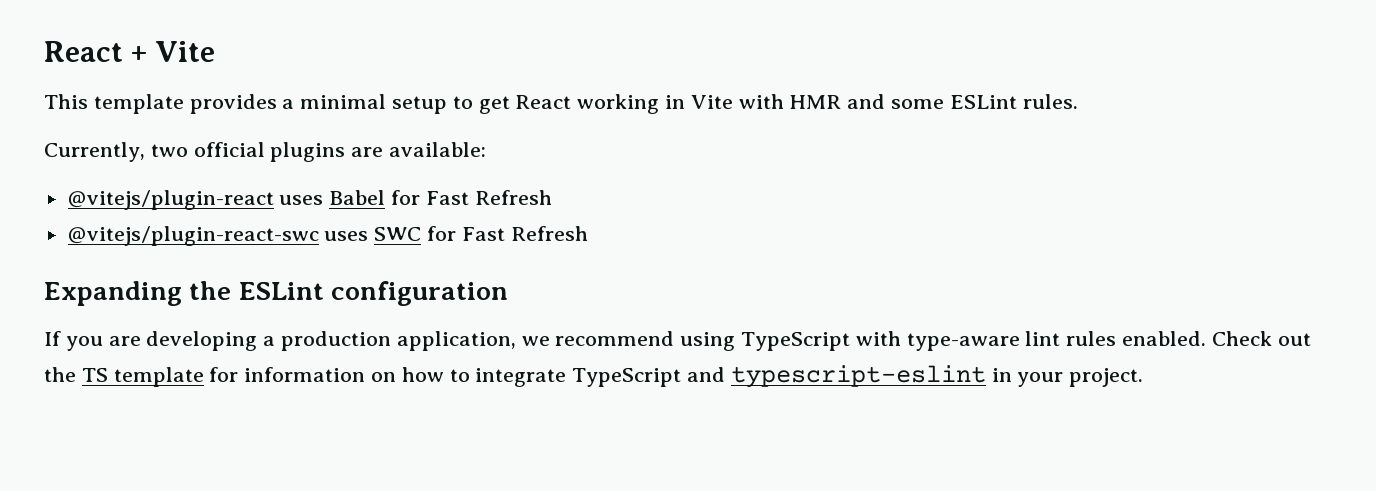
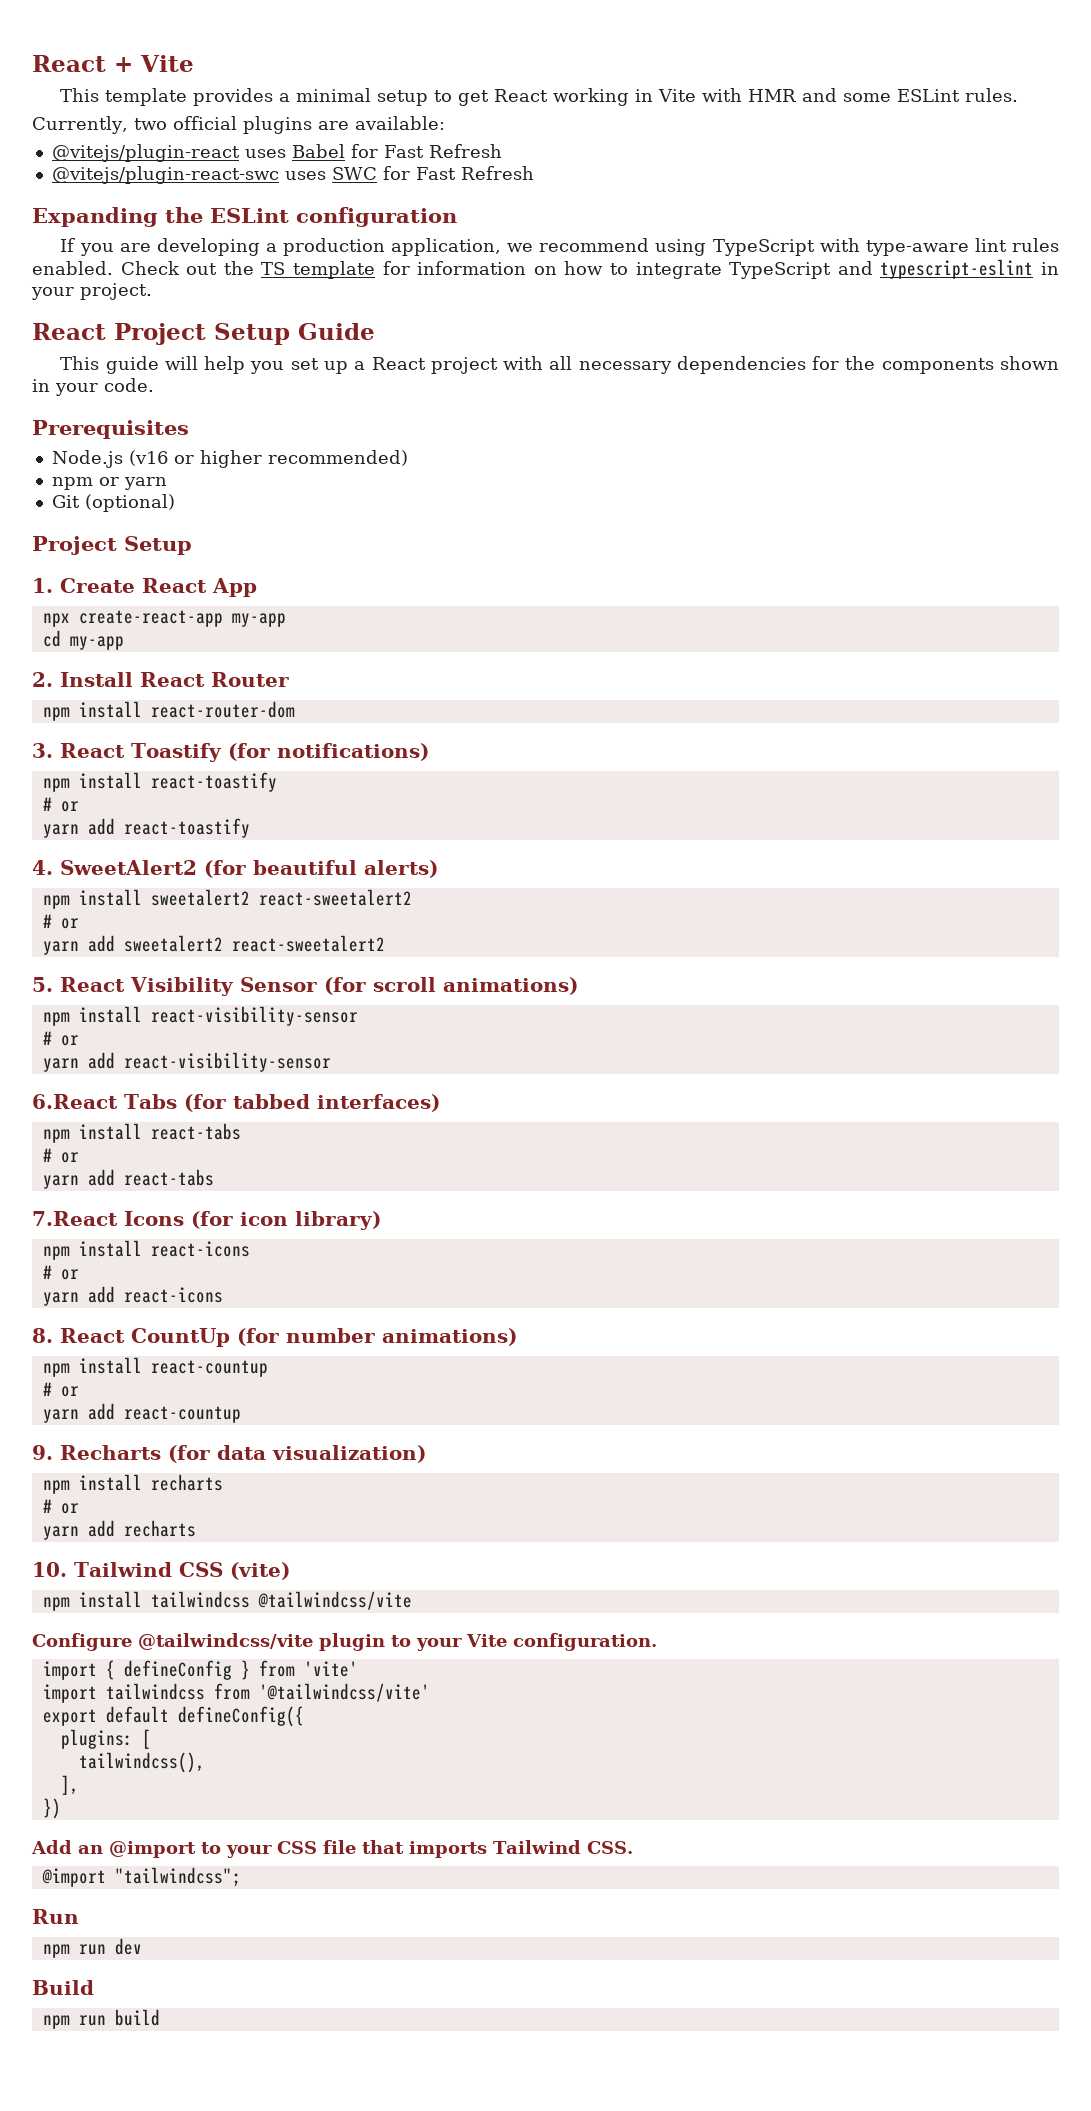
(1144, 377) none -> [32,323,375,345] [60,356,1059,374] [32,378,154,396] [32,420,189,439] [51,450,408,468] [51,477,167,490] [51,494,175,512] [32,536,192,555] [32,578,257,597] [42,610,286,627] [42,630,124,650] [32,672,289,687] [42,701,295,721] [32,743,429,762] [42,772,277,792] [42,797,79,812] [42,818,250,838] [32,860,438,878] [42,889,412,909] [42,914,79,929] [42,935,385,955] [32,977,578,996] [42,1006,358,1026] [42,1031,79,1046] [42,1052,331,1072] [32,1094,440,1112] [42,1123,241,1143] [42,1148,79,1163] [42,1169,214,1189] [32,1211,381,1230] [42,1240,250,1260] [42,1265,79,1280] [42,1286,223,1306] [32,1328,517,1347] [42,1357,268,1377] [42,1382,79,1397] [42,1403,241,1423] [32,1445,426,1463] [42,1474,223,1494] [42,1499,79,1514] [42,1520,196,1540] [32,1562,290,1580] [42,1591,412,1611] [32,1633,657,1651] [42,1660,358,1680] [42,1683,430,1703] [42,1706,304,1727] [60,1729,151,1749] [78,1752,205,1773] [60,1775,79,1795] [42,1798,61,1819] [31,1840,633,1858] [41,1867,241,1887] [32,1909,79,1924] [42,1938,142,1958] [32,1980,94,1995] [42,2009,160,2029] // React Project Setup Guide // This guide will help you set up a React project with all necessary dependencies for the components shown in your code. // Prerequisites // Node.js (v16 or higher recommended) // npm or yarn // Git (optional) // Project Setup // 1. Create React App // npx create-react-app my-app // cd my-app // 2. Install React Router // npm install react-router-dom // 3. React Toastify (for notifications) // npm install react-toastify // # or // yarn add react-toastify // 4. SweetAlert2 (for beautiful alerts) // npm install sweetalert2 react-sweetalert2 // # or // yarn add sweetalert2 react-sweetalert2 // 5. React Visibility Sensor (for scroll animations) // npm install react-visibility-sensor // # or // yarn add react-visibility-sensor // 6.React Tabs (for tabbed interfaces) // npm install react-tabs // # or // yarn add react-tabs // 7.React Icons (for icon library) // npm install react-icons // # or // yarn add react-icons // 8. React CountUp (for number animations) // npm install react-countup // # or // yarn add react-countup // 9. Recharts (for data visualization) // npm install recharts // # or // yarn add recharts // 10. Tailwind CSS (vite) // npm install tailwindcss @tailwindcss/vite // Configure @tailwindcss/vite plugin to your Vite configuration. // import { defineConfig } from 'vite' // import tailwindcss from '@tailwindcss/vite' // export default defineConfig({ // plugins: [ // tailwindcss(), // ], // }) // Add an @import to your CSS file that imports Tailwind CSS. // @import "tailwindcss"; // Run // npm run dev // Build // npm run build

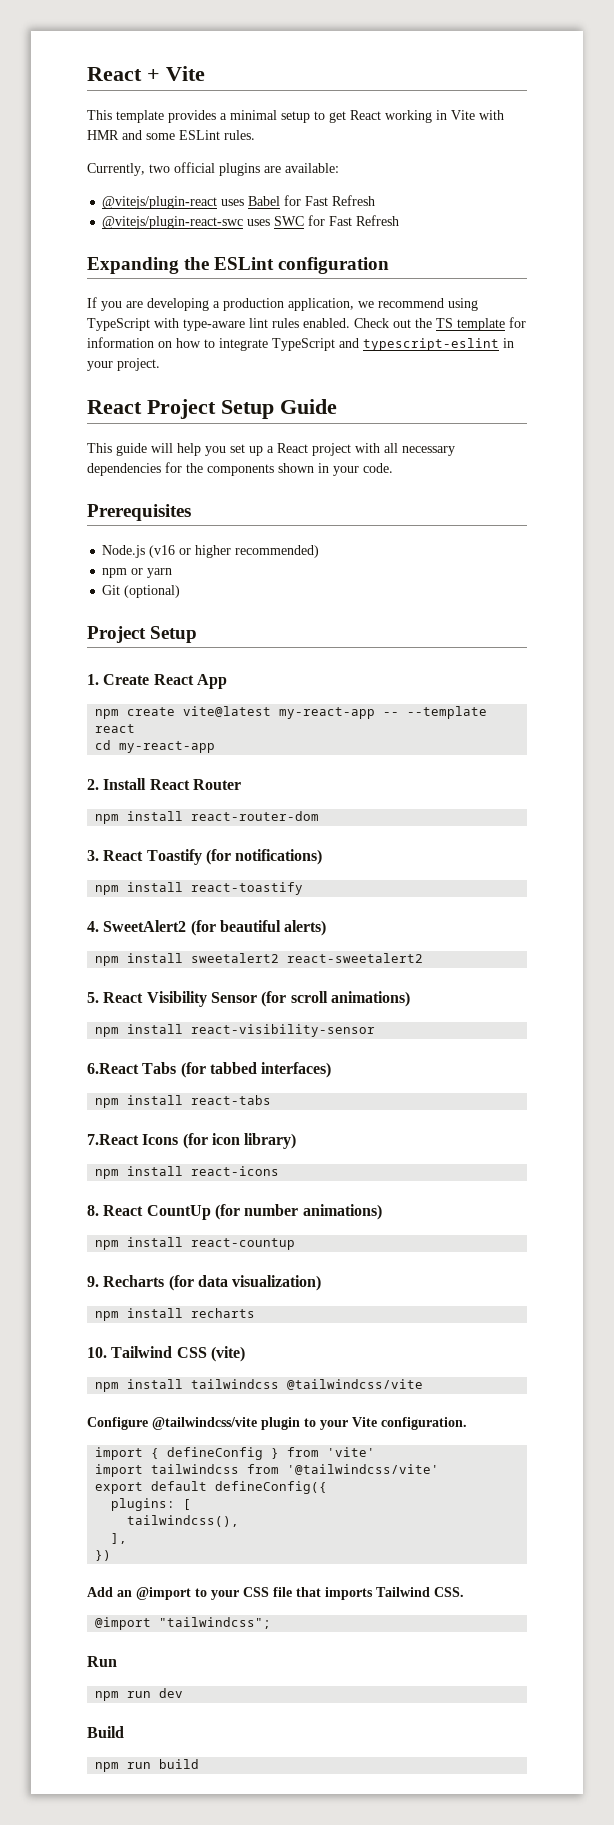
[42,610,286,627] npx create-react-app my-app -> [95,706,488,719] [95,724,136,733] npm create vite@latest my-react-app -- --template react
[69,636,124,650] my-app -> [119,741,216,753] my-react-app
[42,797,79,812] [42,818,250,838] // # or // yarn add react-toastify -> (304, 888) none
[42,914,79,929] [42,935,385,955] // # or // yarn add sweetalert2 react-sweetalert2 -> (424, 958) none
[42,1031,79,1046] [42,1052,331,1072] // # or // yarn add react-visibility-sensor -> (376, 1030) none
[42,1148,79,1163] [42,1169,214,1189] // # or // yarn add react-tabs -> (272, 1100) none
[42,1265,79,1280] [42,1286,223,1306] // # or // yarn add react-icons -> (280, 1171) none
[42,1382,79,1397] [42,1403,241,1423] // # or // yarn add react-countup -> (296, 1244) none
[42,1499,79,1514] [42,1520,196,1540] // # or // yarn add recharts -> (256, 1313) none

